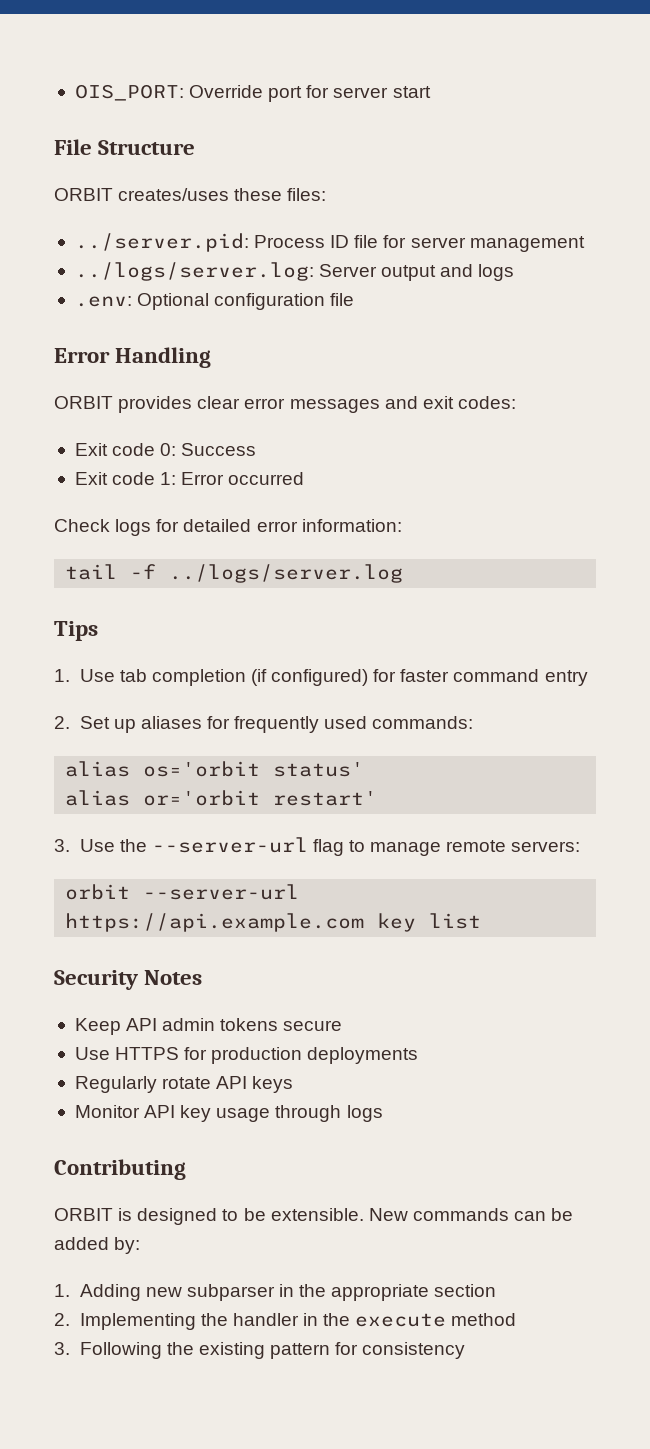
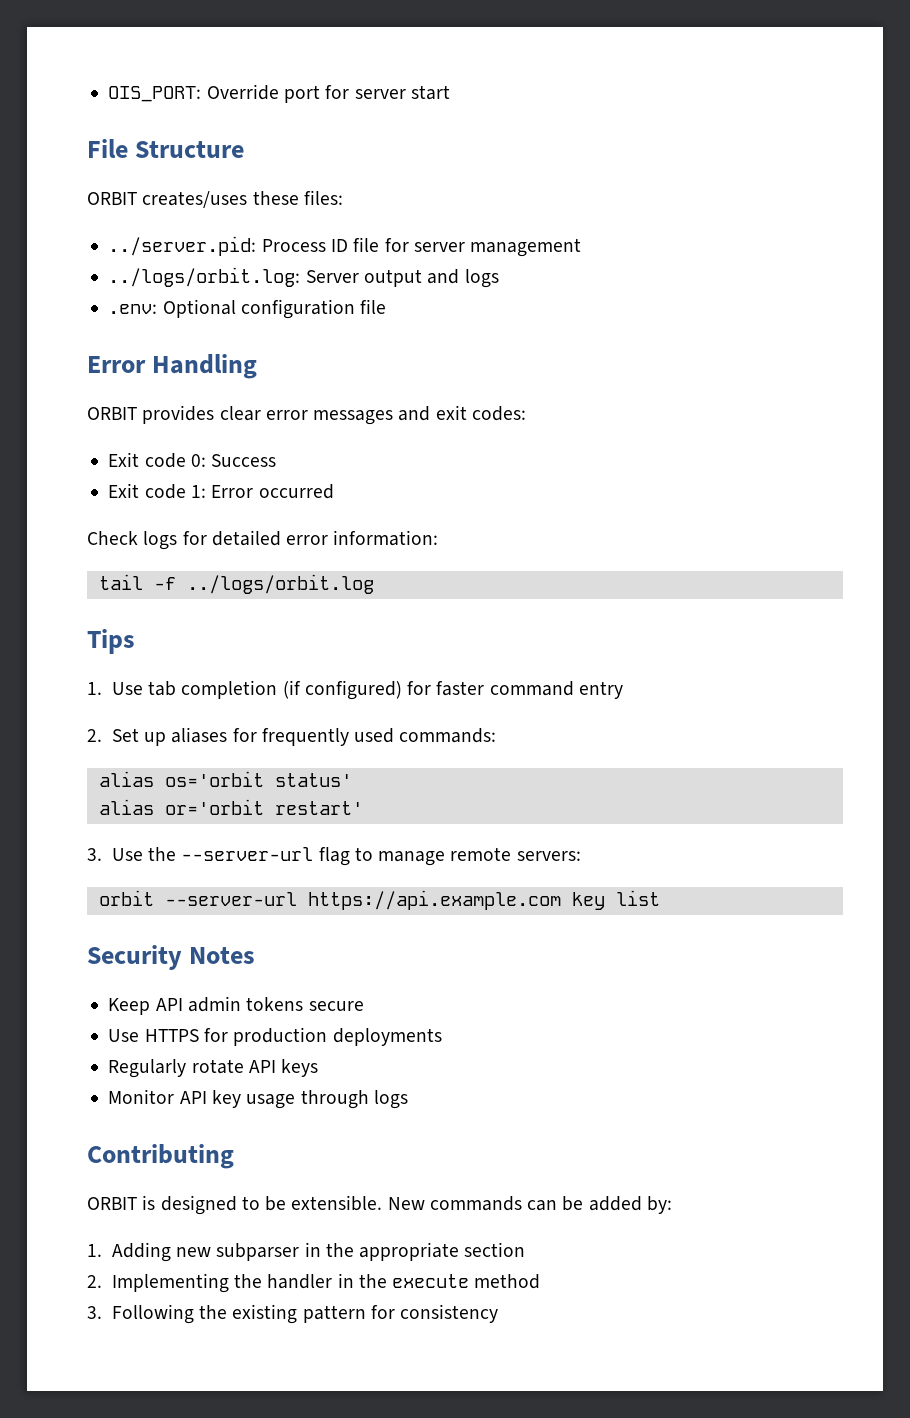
[74,262,314,281] ../logs/server.log: -> [108,267,301,287] ../logs/orbit.log:
[169,564,404,583] ../logs/server.log -> [186,574,374,594] ../logs/orbit.log

